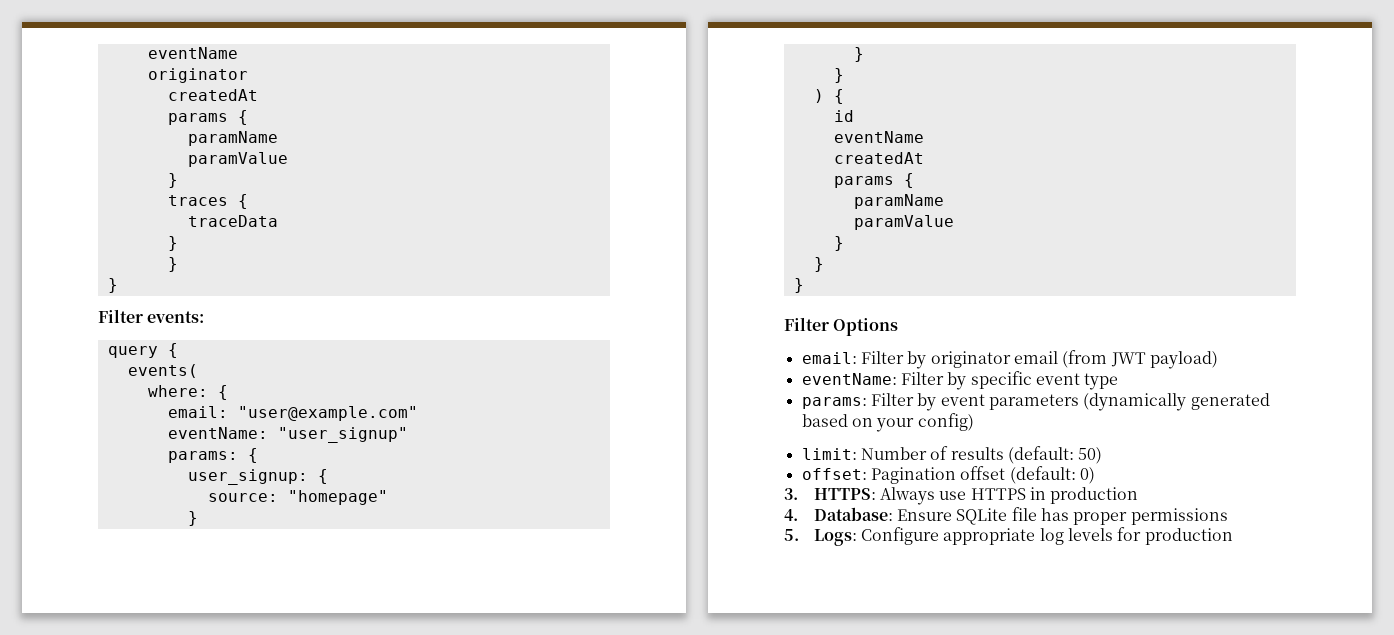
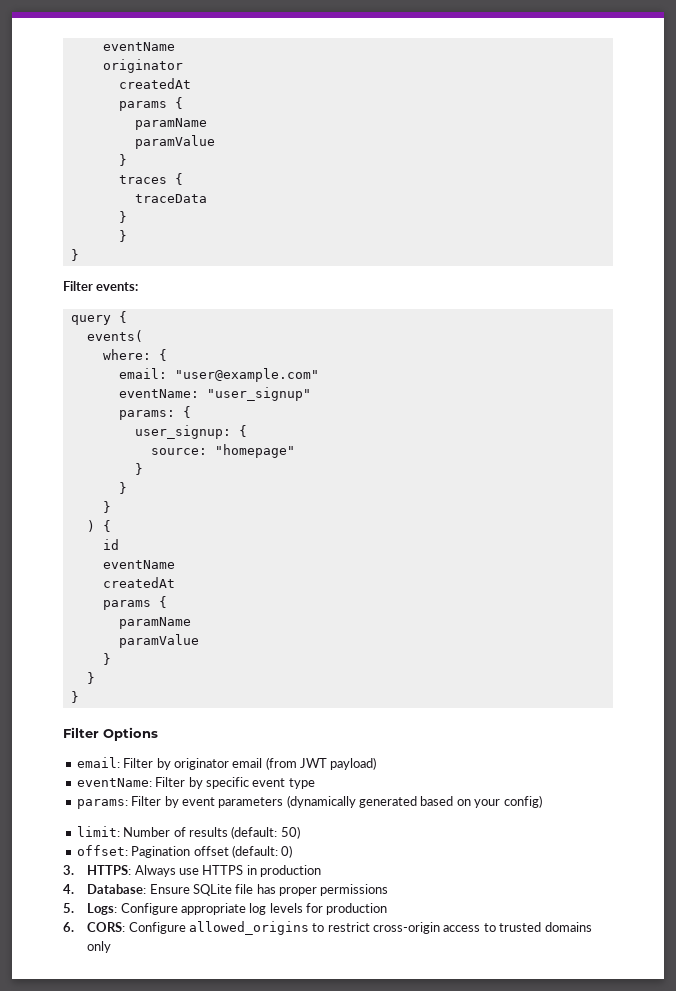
(1233, 536) none -> [63,921,592,935] [87,941,112,953] // 6. CORS: Configure allowed_origins to restrict cross-origin access to trusted domains only

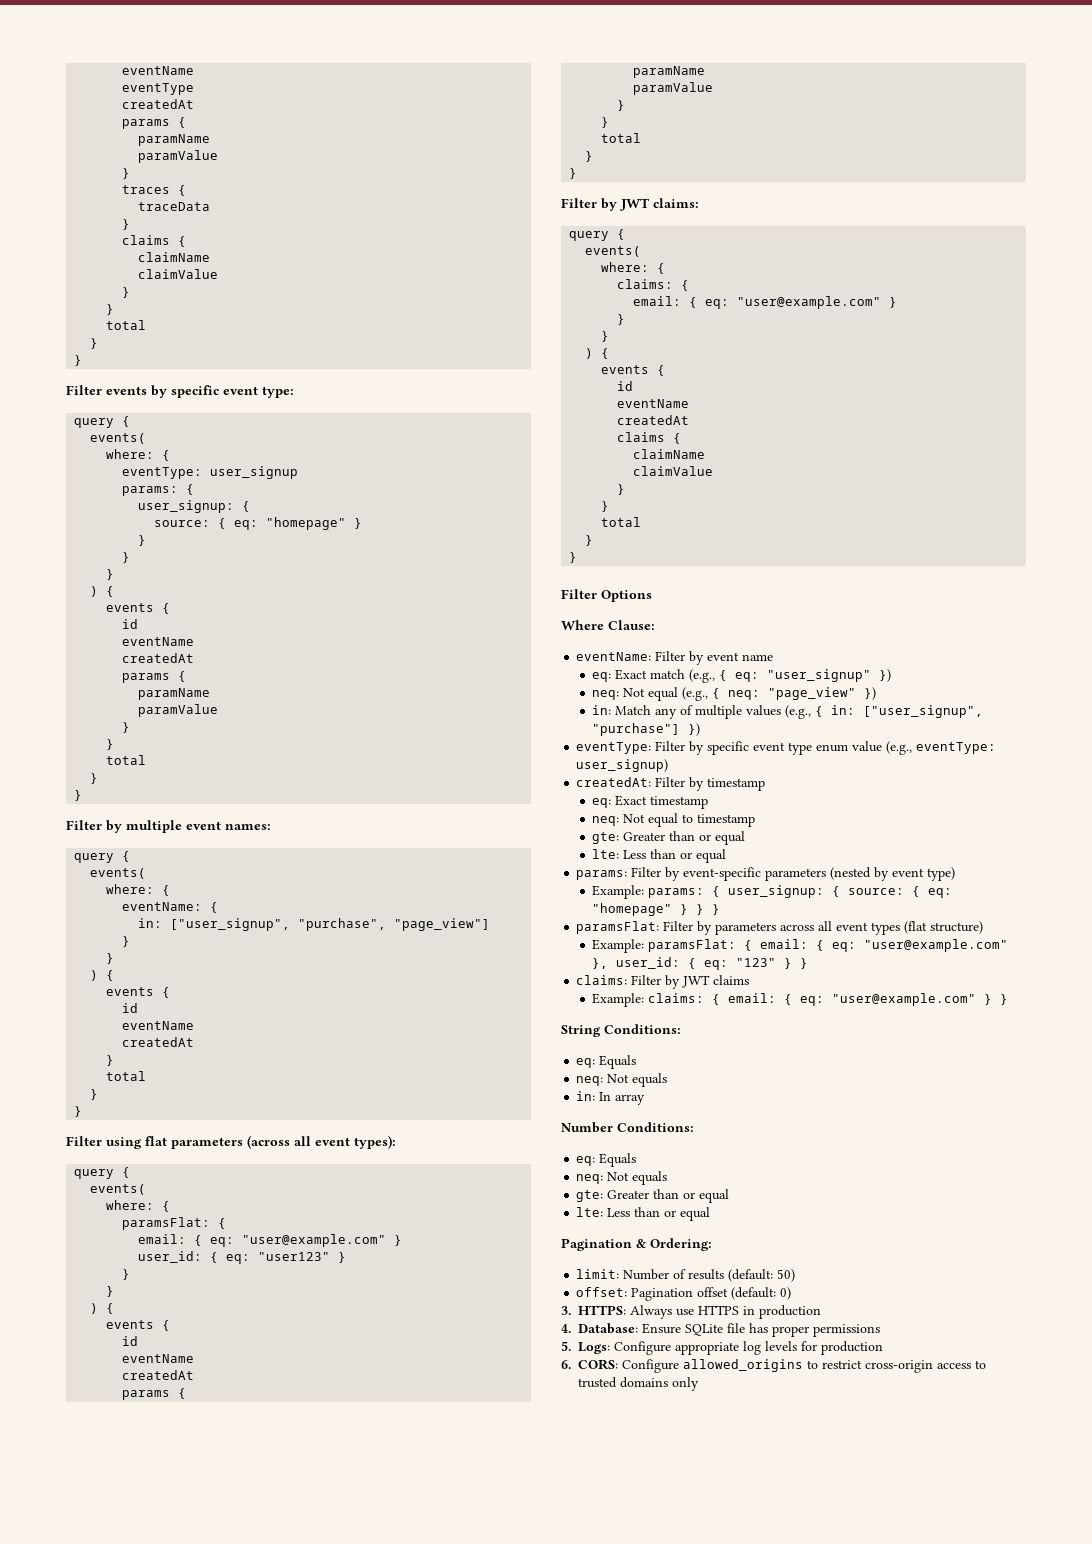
[102,42,175,51] [102,59,183,73] eventName // originator -> [122,66,195,75] [122,83,195,95] eventName // eventType
[118,230,127,242] [70,249,79,261] [63,281,139,291] [70,311,127,325] [86,330,143,342] [102,349,167,361] [118,368,319,382] [118,387,311,401] } // } // Filter events: // query { // events( // where: { // email: "user@example.com" // eventName: "user_signup" -> [122,235,187,247] [138,252,211,262] [138,269,219,279] [122,287,131,298] [106,304,115,315] [106,320,147,330] [90,338,99,349] [74,355,83,366] [66,385,294,398] [74,416,131,428] [90,433,147,444] [106,449,171,461] [122,466,299,479] claims { // claimName // claimValue // } // } // total // } // } // Filter events by specific event type: // query { // events( // where: { // eventType: user_signup
[214,444,295,458] [134,463,143,475] [118,482,127,494] [102,501,111,513] [86,520,111,532] [102,539,119,550] [102,560,175,569] [102,577,175,588] [102,596,167,610] [118,617,191,629] [118,634,199,648] [102,653,111,665] [86,672,95,684] [70,691,79,703] [63,727,158,741] [76,757,377,770] [76,778,152,787] "homepage" // } // } // } // ) { // id // eventName // createdAt // params { // paramName // paramValue // } // } // } // Filter Options // email: Filter by originator email (from JWT payload) // eventName: -> [218,517,363,530] [138,535,147,546] [122,552,131,563] [106,569,115,580] [90,586,115,597] [106,603,171,614] [122,619,139,629] [122,637,195,646] [122,653,195,663] [122,671,187,683] [138,688,211,700] [138,704,219,717] [122,722,131,733] [106,739,115,750] [106,755,147,765] [90,773,99,784] [74,790,83,801] [66,820,271,833] [74,851,131,863] [90,868,147,879] [106,884,171,896] [122,902,219,913] [138,918,491,931] [122,936,131,947] [106,953,115,964] [90,970,115,981] [106,987,171,998] [122,1003,139,1013] [122,1021,195,1030] [122,1037,195,1047] [106,1055,115,1066] [106,1071,147,1081] [90,1089,99,1100] [74,1106,83,1117] [66,1135,396,1149] [74,1167,131,1179] [90,1184,147,1195] [106,1200,171,1212] [122,1217,227,1230] [138,1234,403,1247] [138,1251,347,1264] [122,1269,131,1280] [106,1286,115,1297] [90,1303,115,1314] [106,1320,171,1331] [122,1336,139,1346] [122,1354,195,1363] [122,1370,195,1380] [122,1388,187,1400] [633,66,706,78] [633,82,714,95] [617,100,626,111] [601,117,610,128] [601,133,642,143] [585,151,594,162] [569,168,578,179] [561,198,699,211] [569,229,626,241] [585,246,642,257] [601,262,666,274] [617,279,690,291] [633,296,898,309] [617,314,626,325] [601,331,610,342] [585,348,610,359] [601,365,666,376] [617,381,634,391] [617,399,690,408] [617,415,690,425] [617,432,682,444] [633,449,706,459] [633,466,714,476] [617,484,626,495] [601,501,610,512] [601,517,642,527] [585,535,594,546] [569,552,578,563] [561,589,652,602] [561,620,655,630] [576,651,774,665] [592,669,892,683] [592,687,877,701] [592,705,984,719] [592,723,701,736] [576,742,652,754] { eq: "homepage" } // } // } // } // ) { // events { // id // eventName // createdAt // params { // paramName // paramValue // } // } // total // } // } // Filter by multiple event names: // query { // events( // where: { // eventName: { // in: ["user_signup", "purchase", "page_view"] // } // } // ) { // events { // id // eventName // createdAt // } // total // } // } // Filter using flat parameters (across all event types): // query { // events( // where: { // paramsFlat: { // email: { eq: "user@example.com" } // user_id: { eq: "user123" } // } // } // ) { // events { // id // eventName // createdAt // params { // paramName // paramValue // } // } // total // } // } // Filter by JWT claims: // query { // events( // where: { // claims: { // email: { eq: "user@example.com" } // } // } // ) { // events { // id // eventName // createdAt // claims { // claimName // claimValue // } // } // total // } // } // Filter Options // Where Clause: // eventName: Filter by event name // eq: Exact match (e.g., { eq: "user_signup" }) // neq: Not equal (e.g., { neq: "page_view" }) // in: Match any of multiple values (e.g., { in: ["user_signup", "purchase"] }) // eventType:
[76,795,542,809] // params: Filter by event parameters (dynamically generated based on your config) -> [816,741,997,755] [576,759,669,772] [576,777,766,791] [592,795,709,809] [592,813,756,827] [592,831,746,845] [592,849,727,863] [576,867,956,881] [592,885,953,899] [592,903,721,916] [576,921,984,935] [592,939,1009,953] [592,957,809,970] [576,975,750,989] [592,993,1009,1007] [561,1024,681,1037] [576,1055,637,1069] [576,1073,668,1087] [576,1091,646,1105] [561,1122,694,1133] [576,1153,637,1167] [576,1171,668,1185] [576,1189,730,1203] [576,1207,711,1221] [561,1238,712,1251] enum value (e.g., eventType: user_signup) // createdAt: Filter by timestamp // eq: Exact timestamp // neq: Not equal to timestamp // gte: Greater than or equal // lte: Less than or equal // params: Filter by event-specific parameters (nested by event type) // Example: params: { user_signup: { source: { eq: "homepage" } } } // paramsFlat: Filter by parameters across all event types (flat structure) // Example: paramsFlat: { email: { eq: "user@example.com" }, user_id: { eq: "123" } } // claims: Filter by JWT claims // Example: claims: { email: { eq: "user@example.com" } } // String Conditions: // eq: Equals // neq: Not equals // in: In array // Number Conditions: // eq: Equals // neq: Not equals // gte: Greater than or equal // lte: Less than or equal // Pagination & Ordering:

